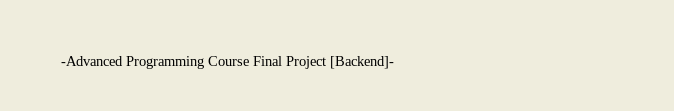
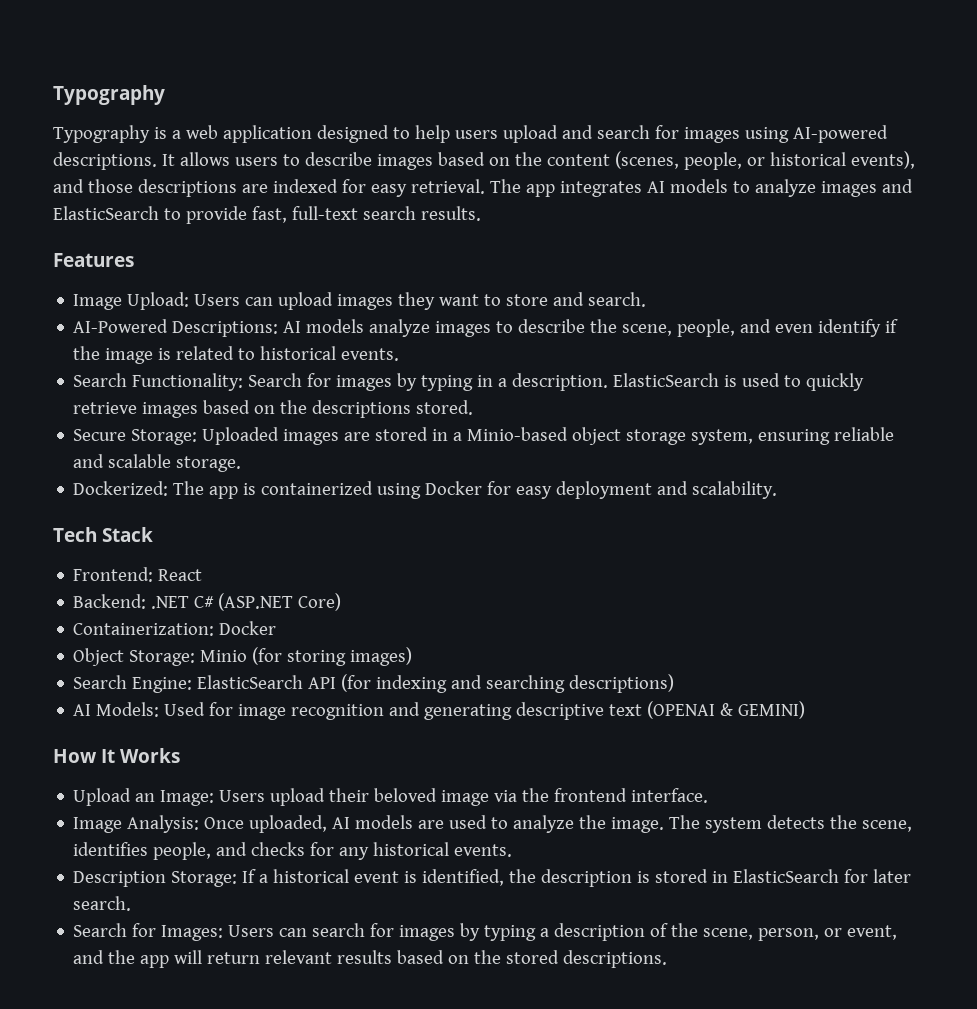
[61,56,394,69] -Advanced Programming Course Final Project [Backend]- -> [53,85,165,105] [53,125,888,143] [53,151,915,170] [53,179,913,197] [53,206,481,224] [53,253,134,267] [73,292,647,310] [73,319,899,337] [73,346,400,364] [73,373,865,391] [73,400,474,418] [73,427,895,445] [73,454,242,472] [73,481,778,499] [53,527,153,542] [73,567,203,582] [73,593,342,611] [73,621,277,636] [73,647,413,666] [73,674,675,693] [73,701,806,720] [53,748,180,763] [73,788,709,806] [73,815,913,833] [73,842,513,860] [73,869,912,887] [73,896,132,911] [73,923,898,941] [73,950,668,968] Typography // Typography is a web application designed to help users upload and search for images using AI-powered descriptions. It allows users to describe images based on the content (scenes, people, or historical events), and those descriptions are indexed for easy retrieval. The app integrates AI models to analyze images and ElasticSearch to provide fast, full-text search results. // Features // Image Upload: Users can upload images they want to store and search. // AI-Powered Descriptions: AI models analyze images to describe the scene, people, and even identify if the image is related to historical events. // Search Functionality: Search for images by typing in a description. ElasticSearch is used to quickly retrieve images based on the descriptions stored. // Secure Storage: Uploaded images are stored in a Minio-based object storage system, ensuring reliable and scalable storage. // Dockerized: The app is containerized using Docker for easy deployment and scalability. // Tech Stack // Frontend: React // Backend: .NET C# (ASP.NET Core) // Containerization: Docker // Object Storage: Minio (for storing images) // Search Engine: ElasticSearch API (for indexing and searching descriptions) // AI Models: Used for image recognition and generating descriptive text (OPENAI & GEMINI) // How It Works // Upload an Image: Users upload their beloved image via the frontend interface. // Image Analysis: Once uploaded, AI models are used to analyze the image. The system detects the scene, identifies people, and checks for any historical events. // Description Storage: If a historical event is identified, the description is stored in ElasticSearch for later search. // Search for Images: Users can search for images by typing a description of the scene, person, or event, and the app will return relevant results based on the stored descriptions.

